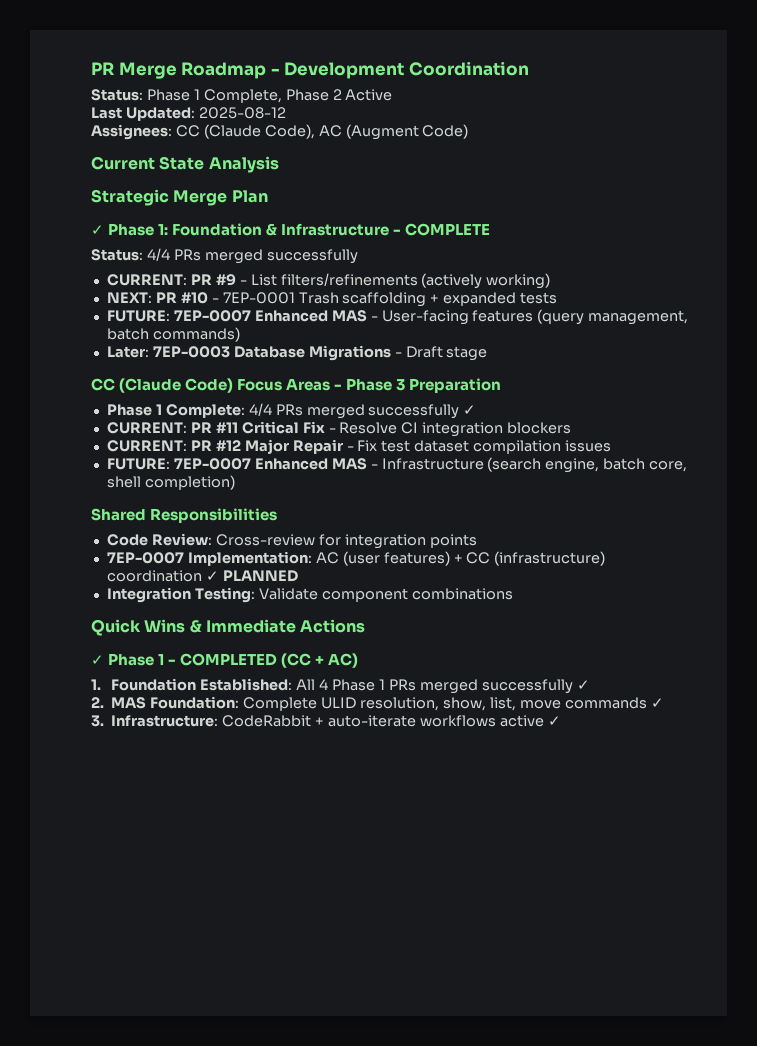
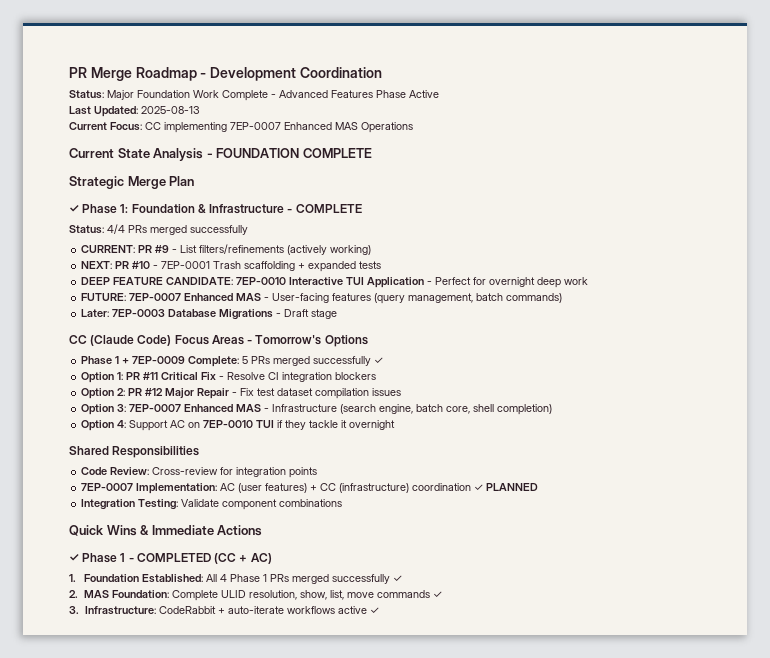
[146,89,393,103] [91,107,286,121] [91,124,469,140] Phase 1 Complete, Phase 2 Active // Last Updated: 2025-08-12 // Assignees: CC (Claude Code), AC (Augment Code) -> [107,90,439,101] [69,106,200,117] [69,122,413,133] Major Foundation Work Complete - Advanced Features Phase Active // Last Updated: 2025-08-13 // Current Focus: CC implementing 7EP-0007 Enhanced MAS Operations
(279, 164) none -> [206,148,372,158] - FOUNDATION COMPLETE
(558, 298) none -> [81,277,589,288] // DEEP FEATURE CANDIDATE: 7EP-0010 Interactive TUI Application - Perfect for overnight deep work
[346,378,502,393] [106,403,477,419] [106,422,187,434] Phase 3 Preparation // Phase 1 Complete: 4/4 PRs merged successfully ✓ // CURRENT: -> [255,335,368,347] [81,356,384,367] [81,372,124,383] Tomorrow's Options // Phase 1 + 7EP-0009 Complete: 5 PRs merged successfully ✓ // Option 1:
[106,440,187,452] CURRENT: -> [81,388,126,399] Option 2:
[106,458,170,470] FUTURE: -> [81,404,127,415] Option 3:
(235, 482) none -> [81,420,396,431] // Option 4: Support AC on 7EP-0010 TUI if they tackle it overnight

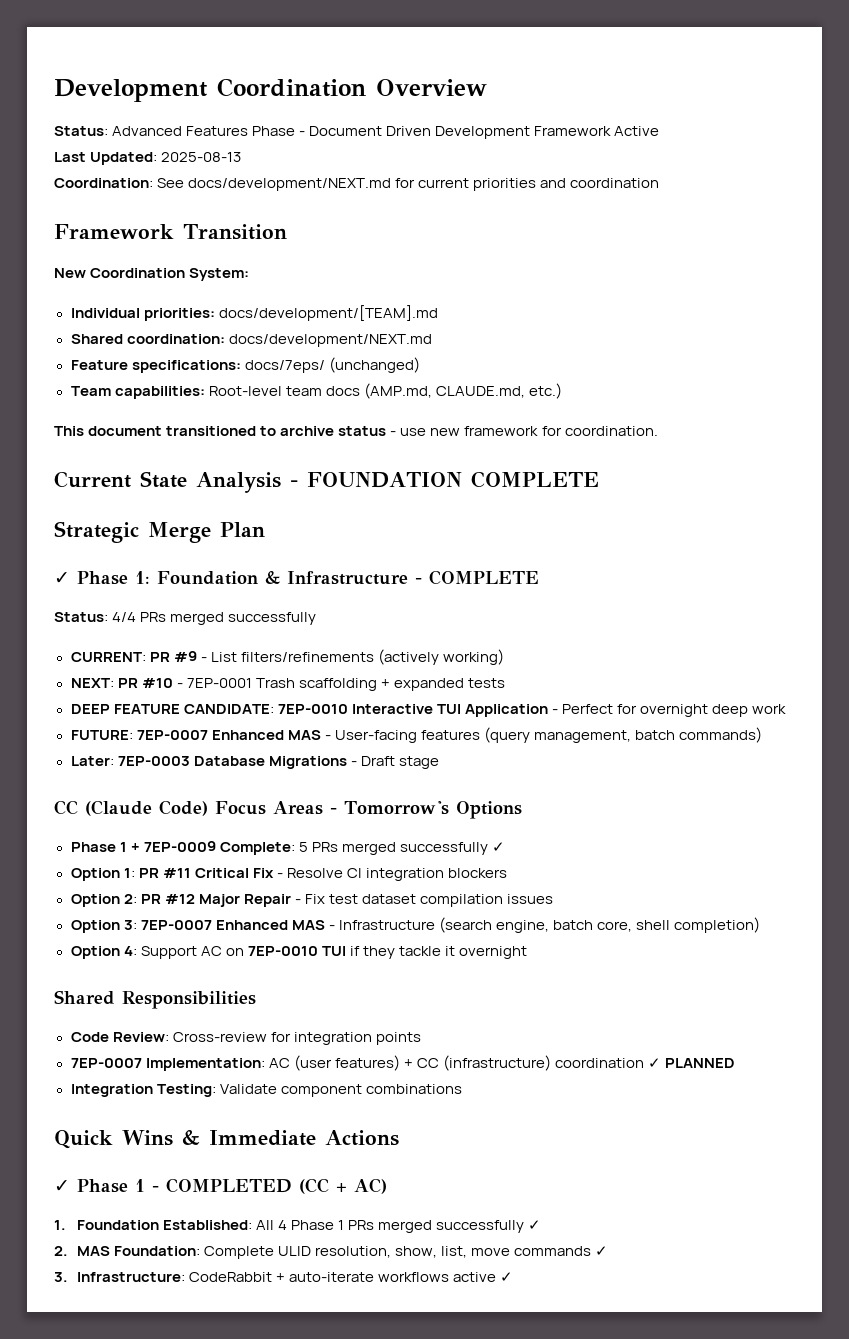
[69,67,207,81] PR Merge Roadmap - -> (54, 90) none
[69,90,439,101] [69,106,200,117] [69,122,413,133] // Status: Major Foundation Work Complete - Advanced Features Phase Active // Last Updated: 2025-08-13 // Current Focus: CC implementing 7EP-0007 Enhanced MAS Operations -> [376,79,487,96] [54,126,660,139] [54,152,242,165] [54,178,660,191] [54,224,287,240] [54,268,250,281] [70,305,438,321] [70,334,432,347] [70,357,420,373] [70,383,562,399] [54,426,658,436] Overview // Status: Advanced Features Phase - Document Driven Development Framework Active // Last Updated: 2025-08-13 // Coordination: See docs/development/NEXT.md for current priorities and coordination // Framework Transition // New Coordination System: // Individual priorities: docs/development/[TEAM].md // Shared coordination: docs/development/NEXT.md // Feature specifications: docs/7eps/ (unchanged) // Team capabilities: Root-level team docs (AMP.md, CLAUDE.md, etc.) // This document transitioned to archive status - use new framework for coordination.

